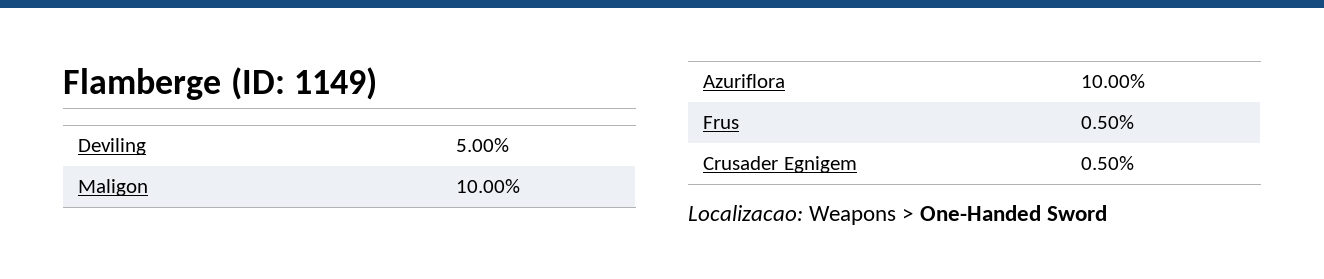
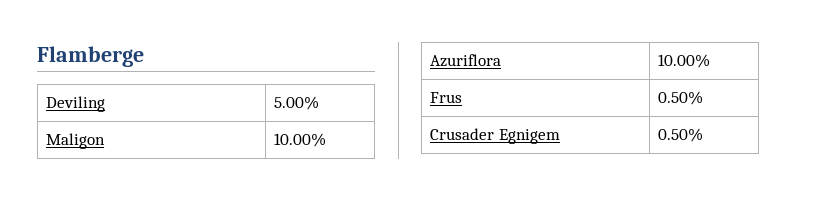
[230,67,378,100] (ID: 1149) -> (144, 56) none
[688,205,1107,225] // Localizacao: Weapons > One-Handed Sword -> (704, 135) none

